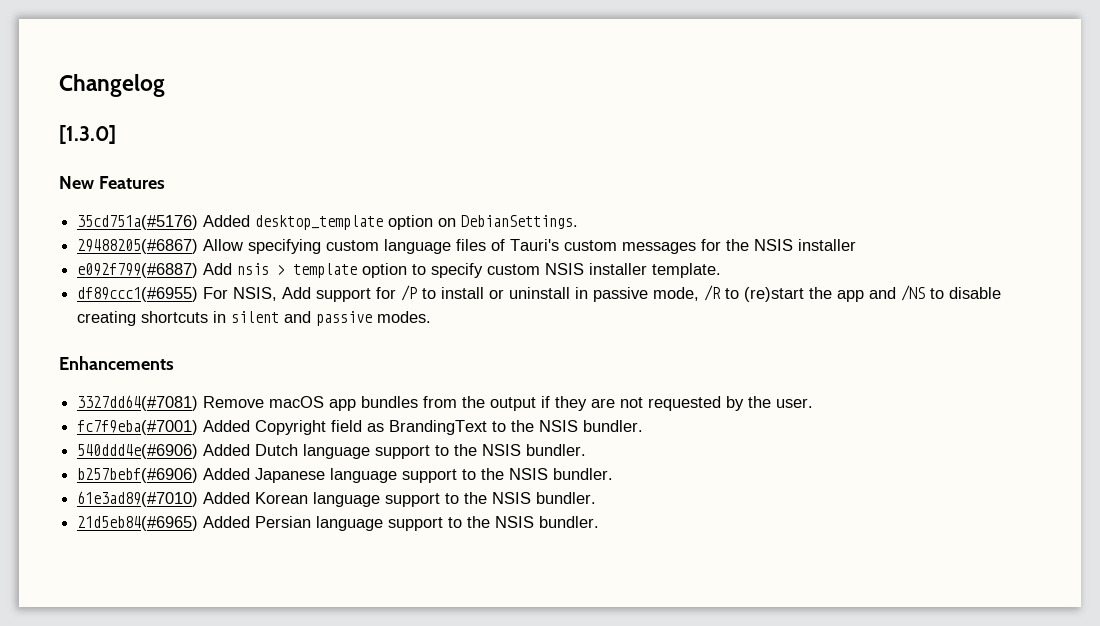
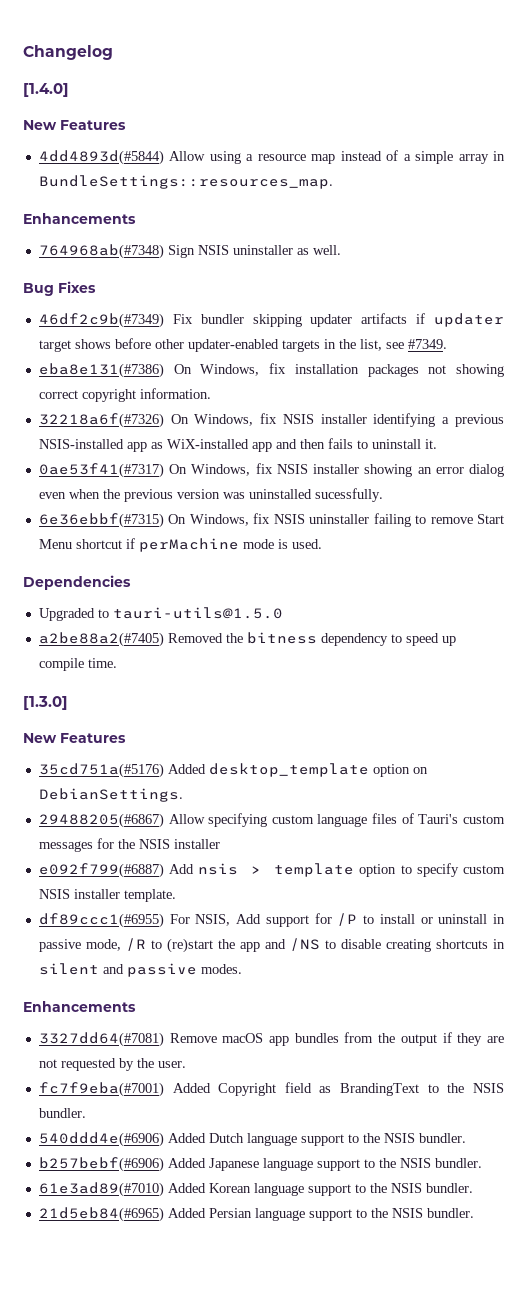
(165, 85) none -> [23,83,69,97] [23,120,126,130] [38,150,505,165] [38,175,333,189] [23,213,136,224] [38,244,341,259] [23,281,96,296] [38,313,504,328] [38,338,447,352] [38,363,504,378] [38,388,211,402] [38,413,505,428] [38,438,437,452] [38,463,504,478] [38,488,383,502] [38,513,504,528] [38,538,322,552] [23,575,131,590] [38,607,283,621] [38,632,456,647] [38,658,117,671] // [1.4.0] // New Features // 4dd4893d(#5844) Allow using a resource map instead of a simple array in BundleSettings::resources_map. // Enhancements // 764968ab(#7348) Sign NSIS uninstaller as well. // Bug Fixes // 46df2c9b(#7349) Fix bundler skipping updater artifacts if updater target shows before other updater-enabled targets in the list, see #7349. // eba8e131(#7386) On Windows, fix installation packages not showing correct copyright information. // 32218a6f(#7326) On Windows, fix NSIS installer identifying a previous NSIS-installed app as WiX-installed app and then fails to uninstall it. // 0ae53f41(#7317) On Windows, fix NSIS installer showing an error dialog even when the previous version was uninstalled sucessfully. // 6e36ebbf(#7315) On Windows, fix NSIS uninstaller failing to remove Start Menu shortcut if perMachine mode is used. // Dependencies // Upgraded to tauri-utils@1.5.0 // a2be88a2(#7405) Removed the bitness dependency to speed up compile time.

